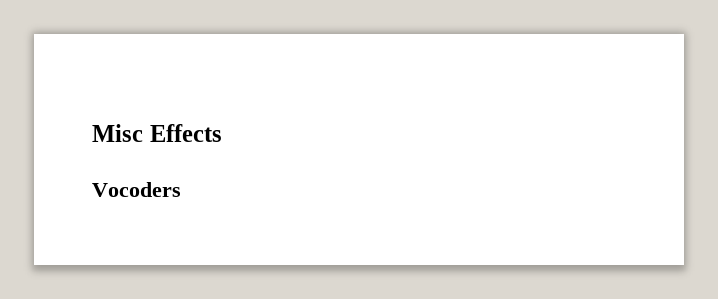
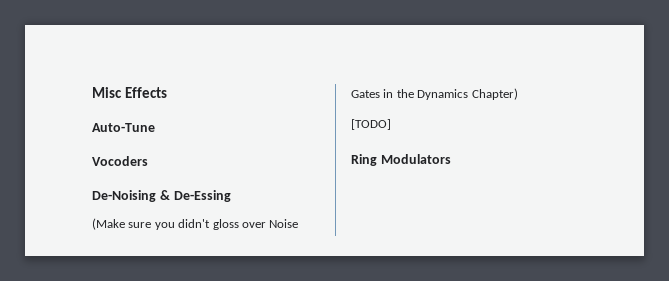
(222, 133) none -> [92,123,155,132] // Auto-Tune
(181, 189) none -> [92,190,231,202] [92,218,299,230] [351,88,518,100] [351,119,391,130] [351,154,451,166] // De-Noising & De-Essing // (Make sure you didn't gloss over Noise Gates in the Dynamics Chapter) // [TODO] // Ring Modulators

